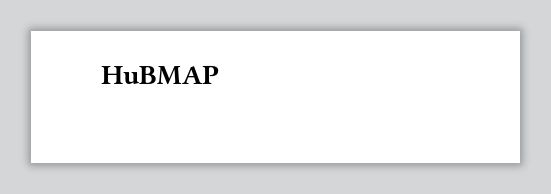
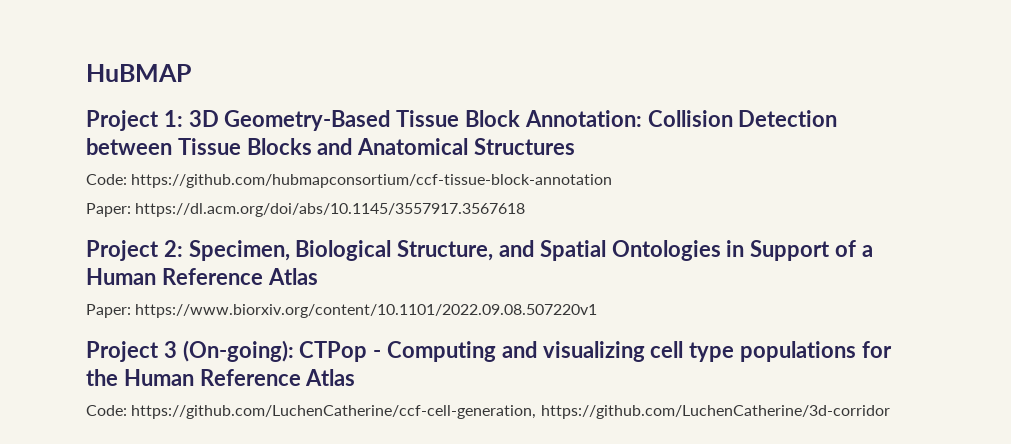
(219, 75) none -> [86,110,838,131] [86,138,576,155] [86,174,613,188] [86,203,526,217] [86,240,873,261] [86,268,318,285] [86,304,598,318] [86,340,892,362] [86,369,356,386] [86,405,890,419] // Project 1: 3D Geometry-Based Tissue Block Annotation: Collision Detection between Tissue Blocks and Anatomical Structures // Code: https://github.com/hubmapconsortium/ccf-tissue-block-annotation // Paper: https://dl.acm.org/doi/abs/10.1145/3557917.3567618 // Project 2: Specimen, Biological Structure, and Spatial Ontologies in Support of a Human Reference Atlas // Paper: https://www.biorxiv.org/content/10.1101/2022.09.08.507220v1 // Project 3 (On-going): CTPop - Computing and visualizing cell type populations for the Human Reference Atlas // Code: https://github.com/LuchenCatherine/ccf-cell-generation, https://github.com/LuchenCatherine/3d-corridor

